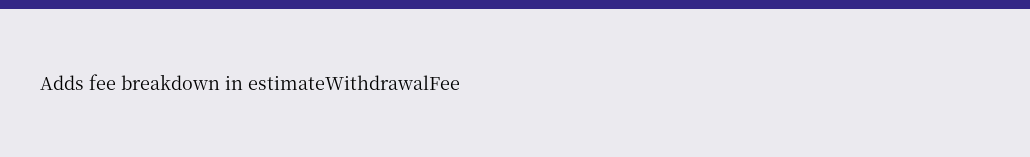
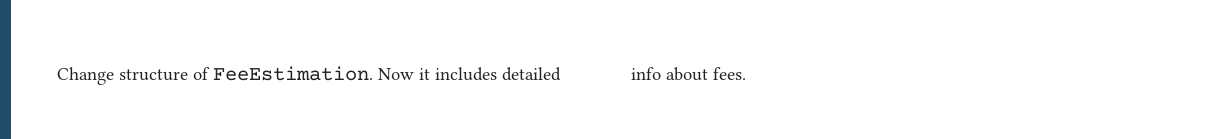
[40,74,460,90] Adds fee breakdown in estimateWithdrawalFee -> [57,66,746,85] Change structure of FeeEstimation. Now it includes detailed info about fees.

